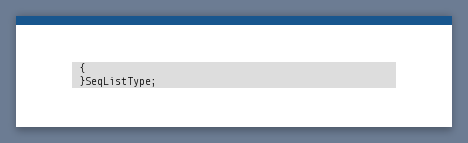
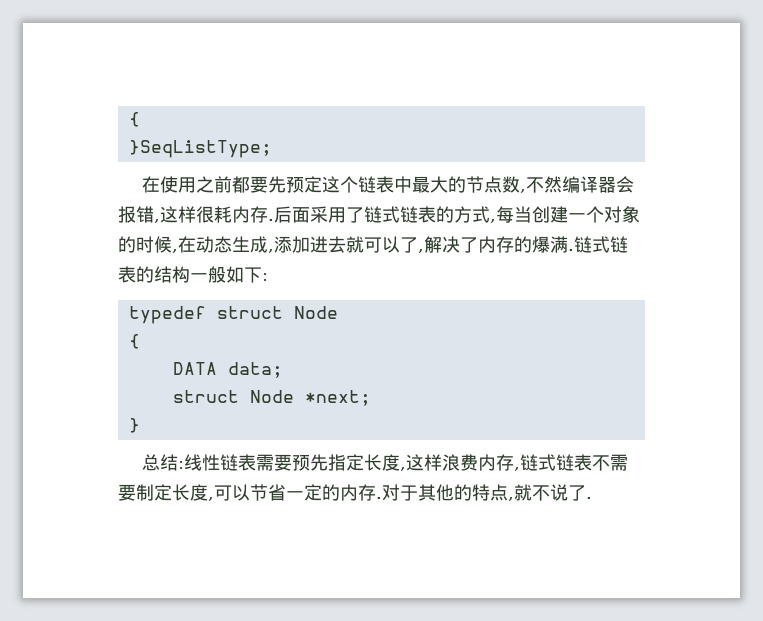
(157, 81) none -> [141,176,634,193] [118,206,640,223] [118,236,628,253] [118,266,268,283] [128,306,338,324] [128,334,140,349] [172,362,283,378] [172,390,371,406] [128,418,140,433] [141,454,628,471] [118,484,592,501] // 在使用之前都要先预定这个链表中最大的节点数,不然编译器会报错,这样很耗内存.后面采用了链式链表的方式,每当创建一个对象的时候,在动态生成,添加进去就可以了,解决了内存的爆满.链式链表的结构一般如下: // typedef struct Node // { // DATA data; // struct Node *next; // } // 总结:线性链表需要预先指定长度,这样浪费内存,链式链表不需要制定长度,可以节省一定的内存.对于其他的特点,就不说了.

